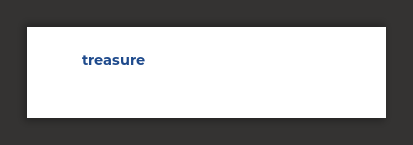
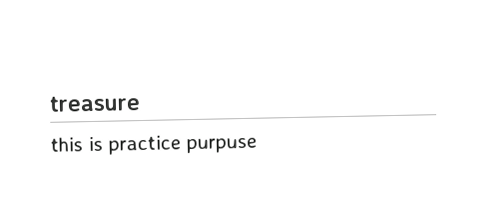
(145, 60) none -> [50,135,257,155] // this is practice purpuse

